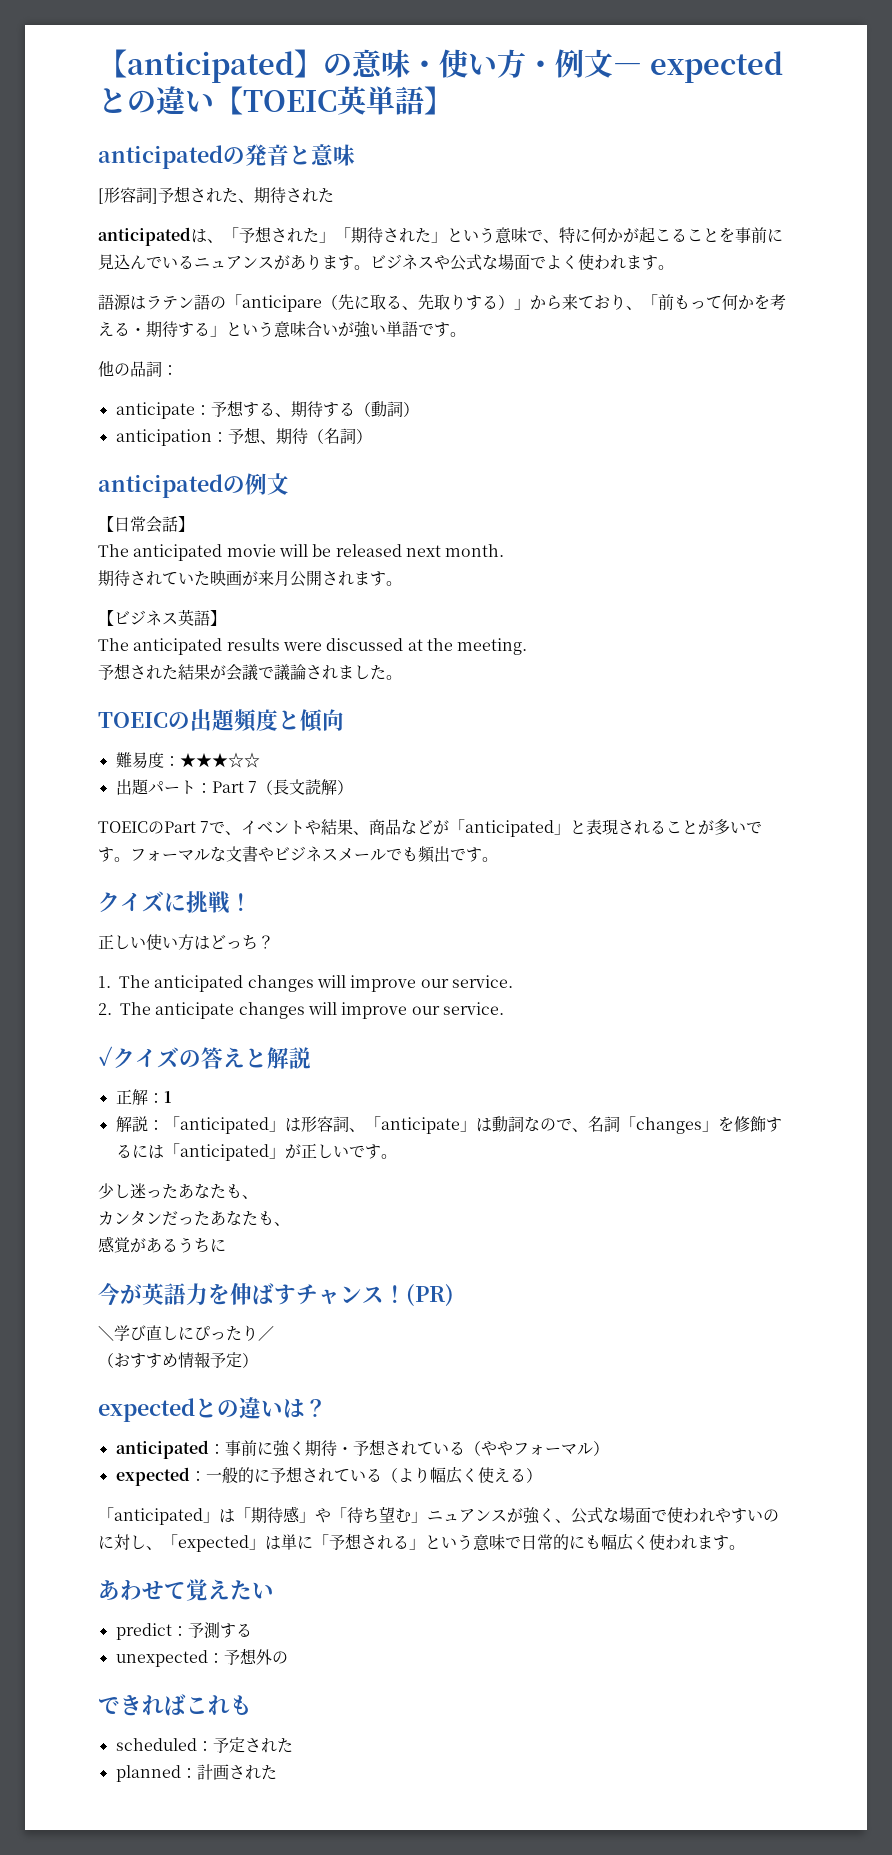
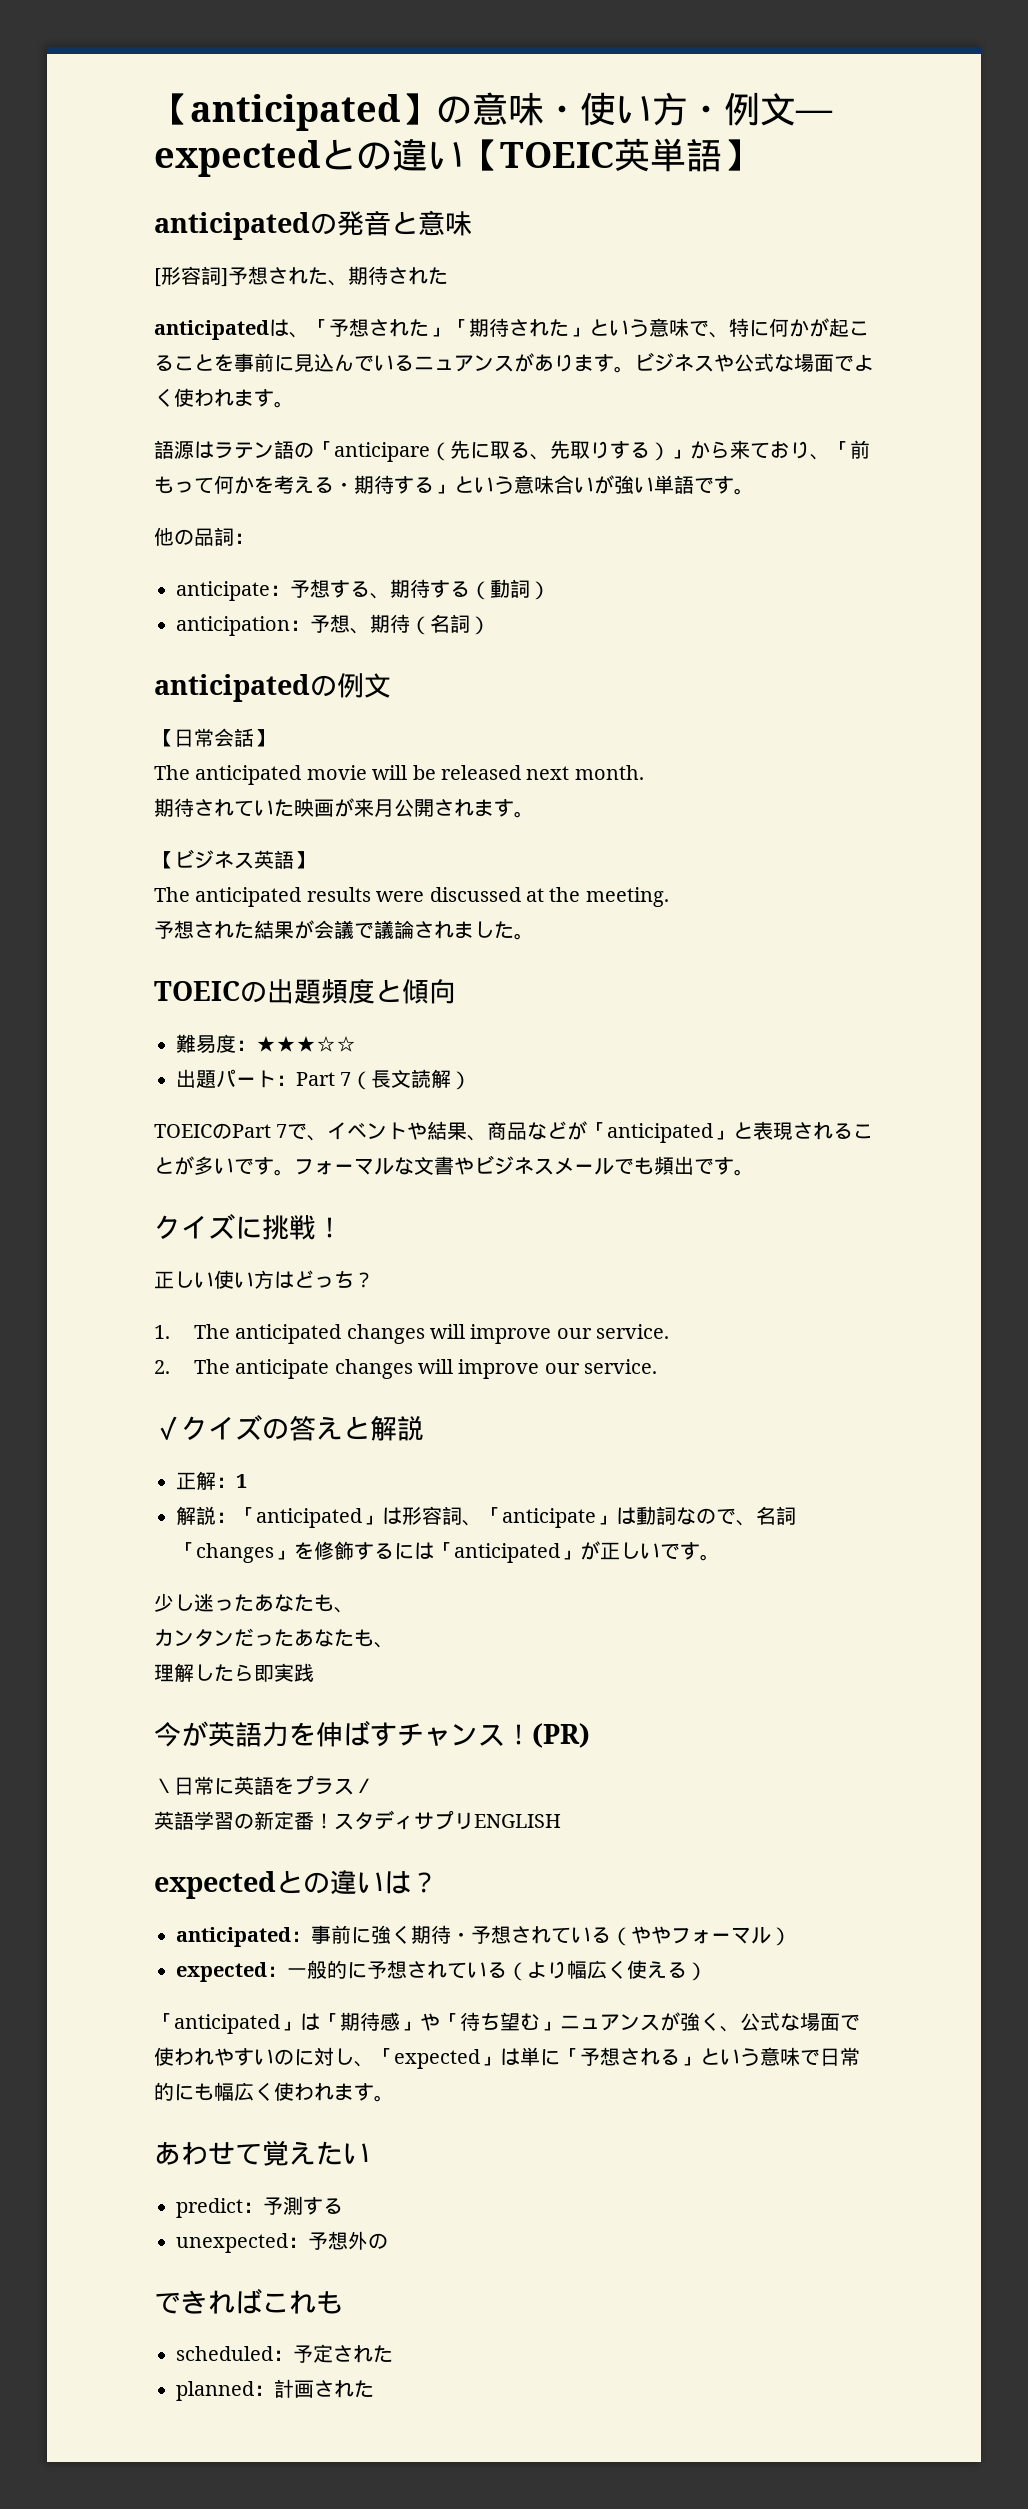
[98,1236,226,1253] 感覚があるうちに -> [154,1663,314,1682] 理解したら即実践
[114,1325,274,1341] [98,1352,258,1368] 学び直しにぴったり／ // （おすすめ情報予定） -> [174,1775,374,1795] [154,1810,561,1830] 日常に英語をプラス／ // 英語学習の新定番！スタディサプリENGLISH

